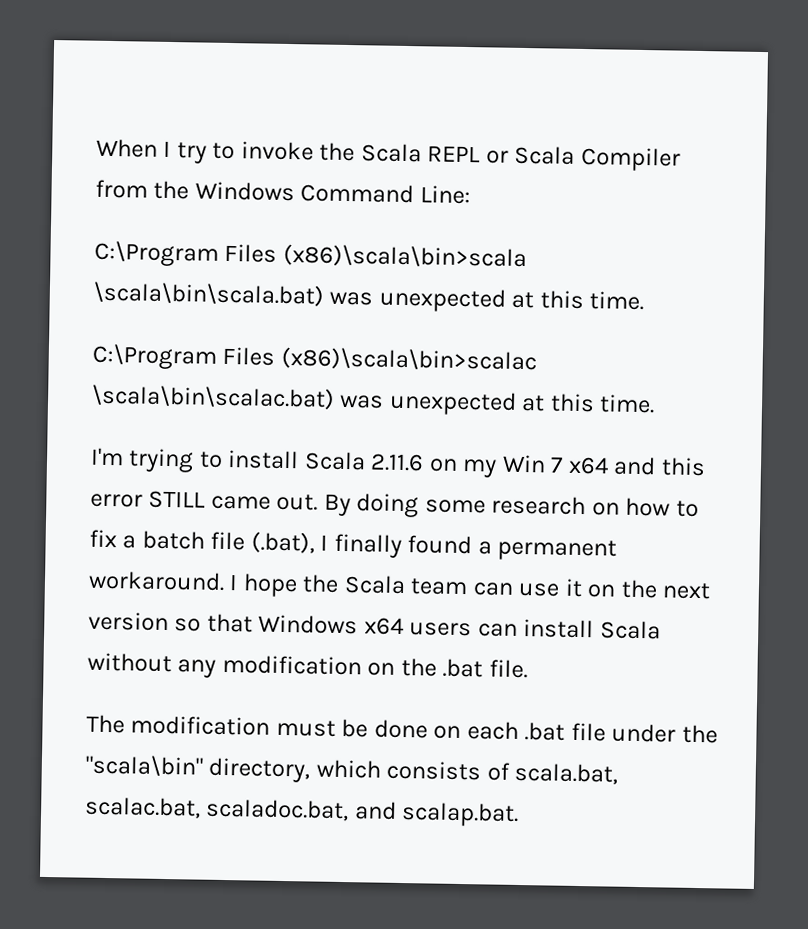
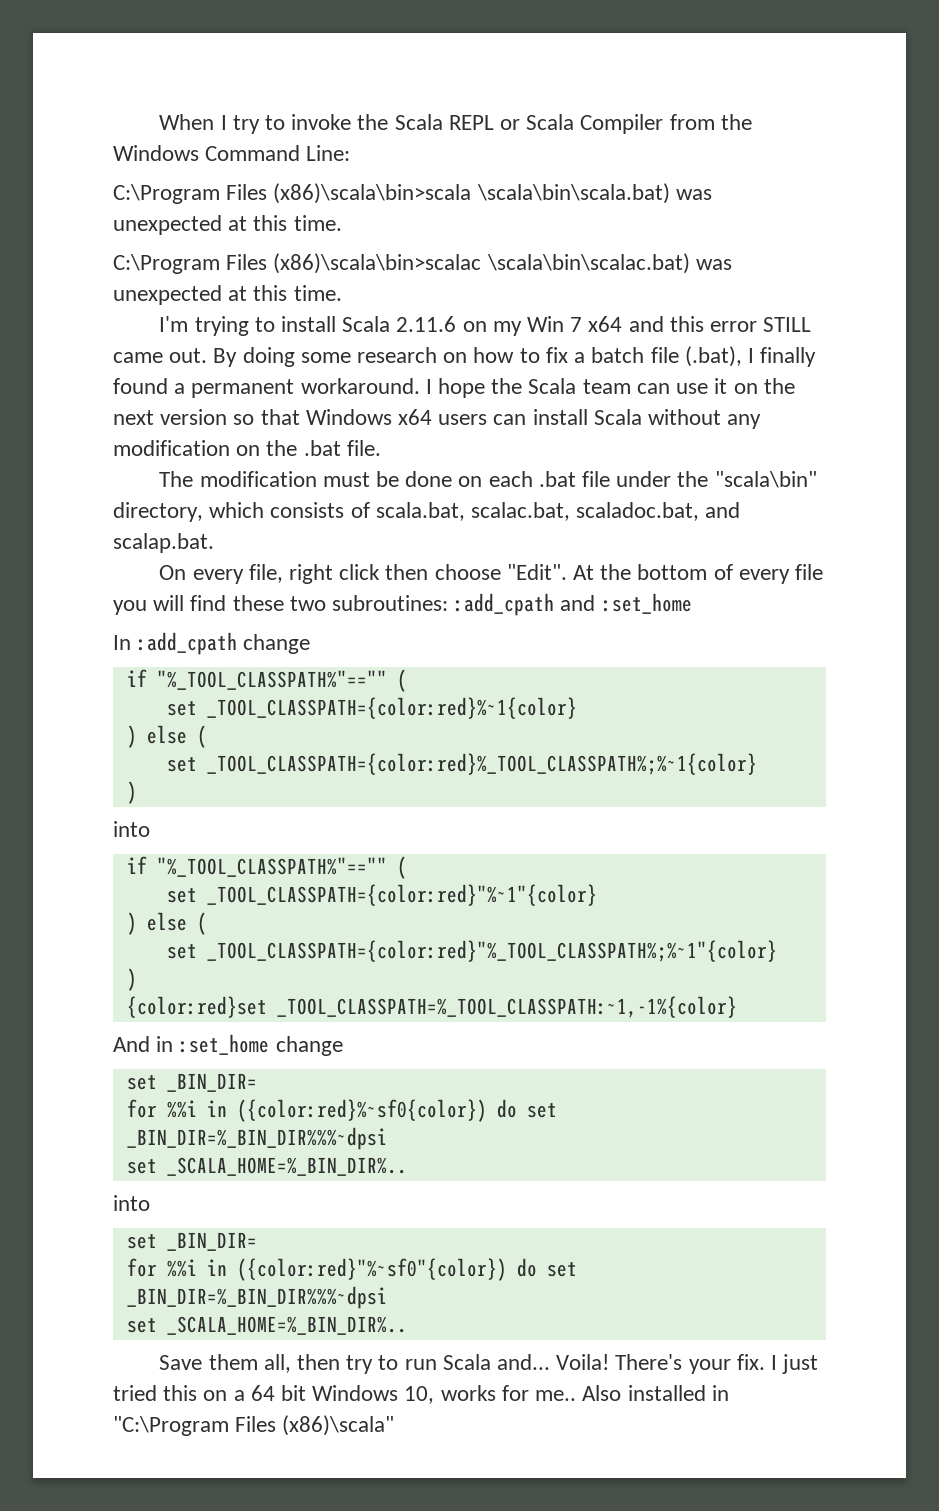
(520, 814) none -> [159,564,824,584] [113,593,692,616] [113,632,311,655] [126,669,407,692] [166,697,577,719] [126,725,207,748] [166,753,757,775] [126,781,137,804] [113,821,150,837] [126,856,407,879] [166,884,597,906] [126,912,207,935] [166,940,777,962] [126,968,137,991] [126,996,737,1018] [113,1034,343,1056] [126,1073,257,1092] [126,1099,557,1122] [126,1127,387,1150] [126,1157,407,1176] [113,1195,150,1211] [126,1232,257,1251] [126,1258,577,1281] [126,1286,387,1309] [126,1316,407,1335] [159,1354,819,1374] [113,1385,729,1404] [113,1415,395,1436] // On every file, right click then choose "Edit". At the bottom of every file you will find these two subroutines: :add_cpath and :set_home // In :add_cpath change // if "%_TOOL_CLASSPATH%"=="" ( // set _TOOL_CLASSPATH={color:red}%~1{color} // ) else ( // set _TOOL_CLASSPATH={color:red}%_TOOL_CLASSPATH%;%~1{color} // ) // into // if "%_TOOL_CLASSPATH%"=="" ( // set _TOOL_CLASSPATH={color:red}"%~1"{color} // ) else ( // set _TOOL_CLASSPATH={color:red}"%_TOOL_CLASSPATH%;%~1"{color} // ) // {color:red}set _TOOL_CLASSPATH=%_TOOL_CLASSPATH:~1,-1%{color} // And in :set_home change // set _BIN_DIR= // for %%i in ({color:red}%~sf0{color}) do set _BIN_DIR=%_BIN_DIR%%%~dpsi // set _SCALA_HOME=%_BIN_DIR%.. // into // set _BIN_DIR= // for %%i in ({color:red}"%~sf0"{color}) do set _BIN_DIR=%_BIN_DIR%%%~dpsi // set _SCALA_HOME=%_BIN_DIR%.. // Save them all, then try to run Scala and... Voila! There's your fix. I just tried this on a 64 bit Windows 10, works for me.. Also installed in "C:\Program Files (x86)\scala"

